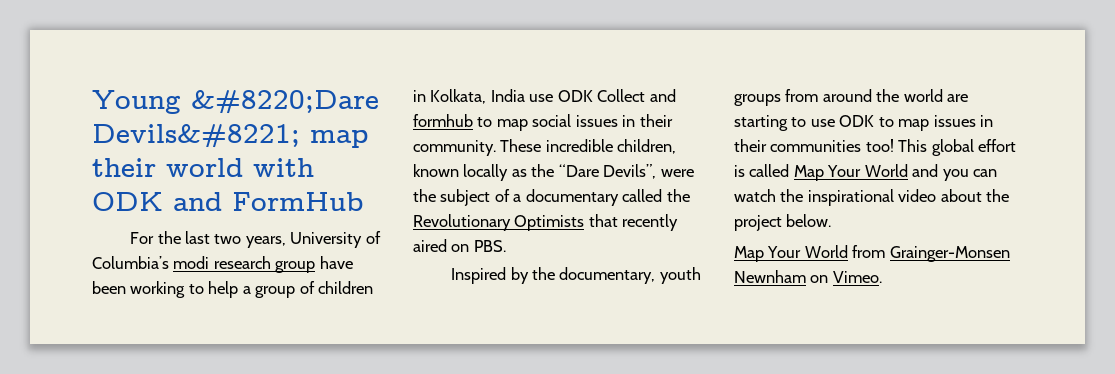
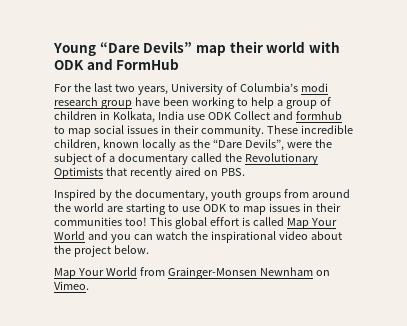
[191,90,379,114] [92,124,300,148] &#8220;Dare Devils&#8221; -> [99,41,193,53] “Dare Devils”

